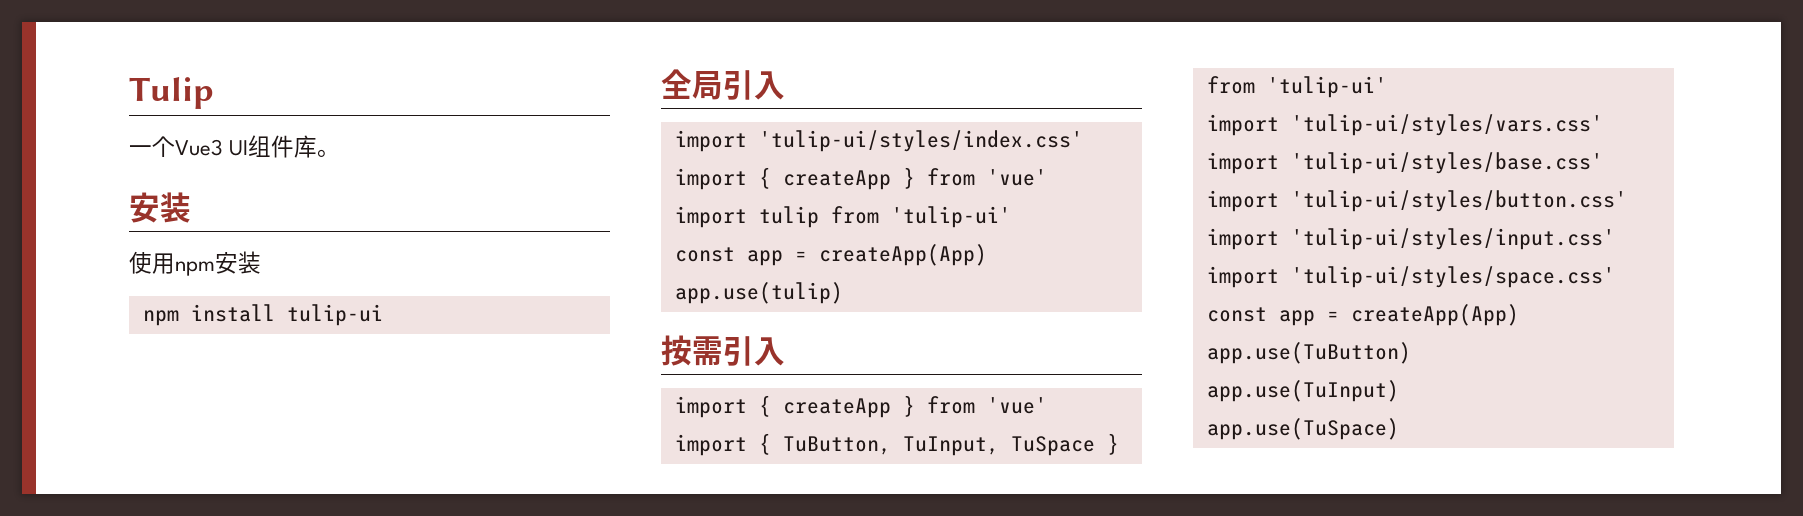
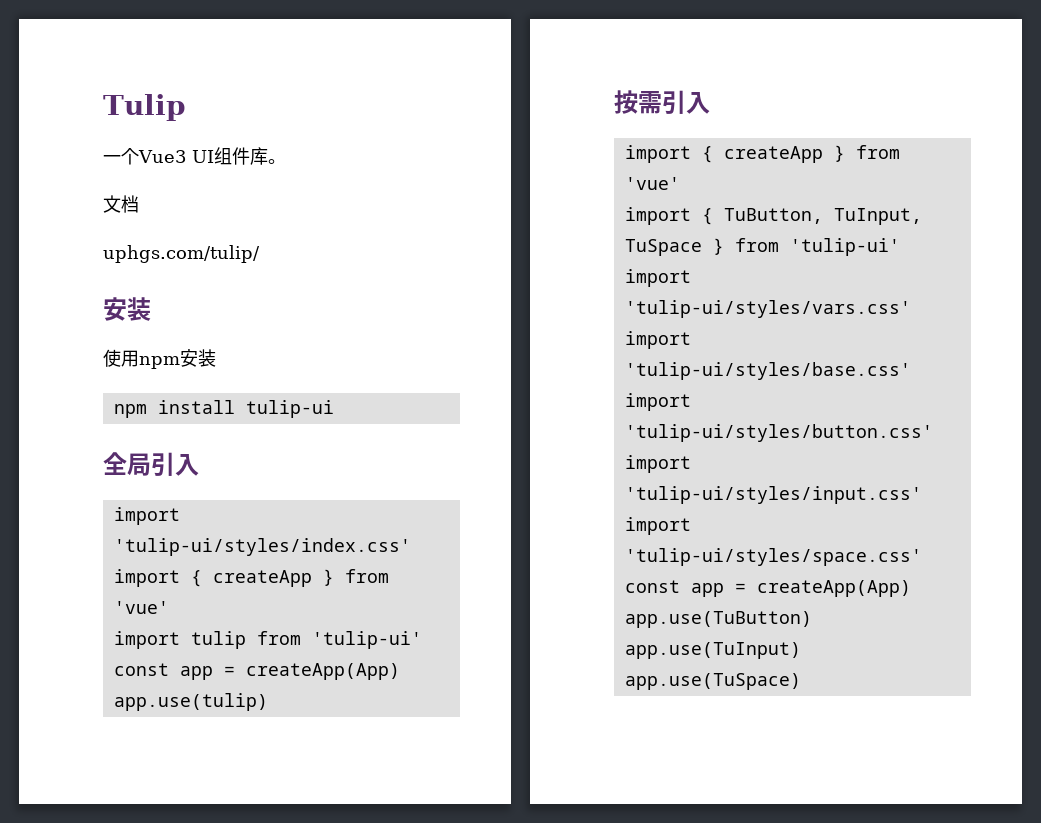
(341, 153) none -> [103,195,139,213] [103,245,260,263] // 文档 // uphgs.com/tulip/

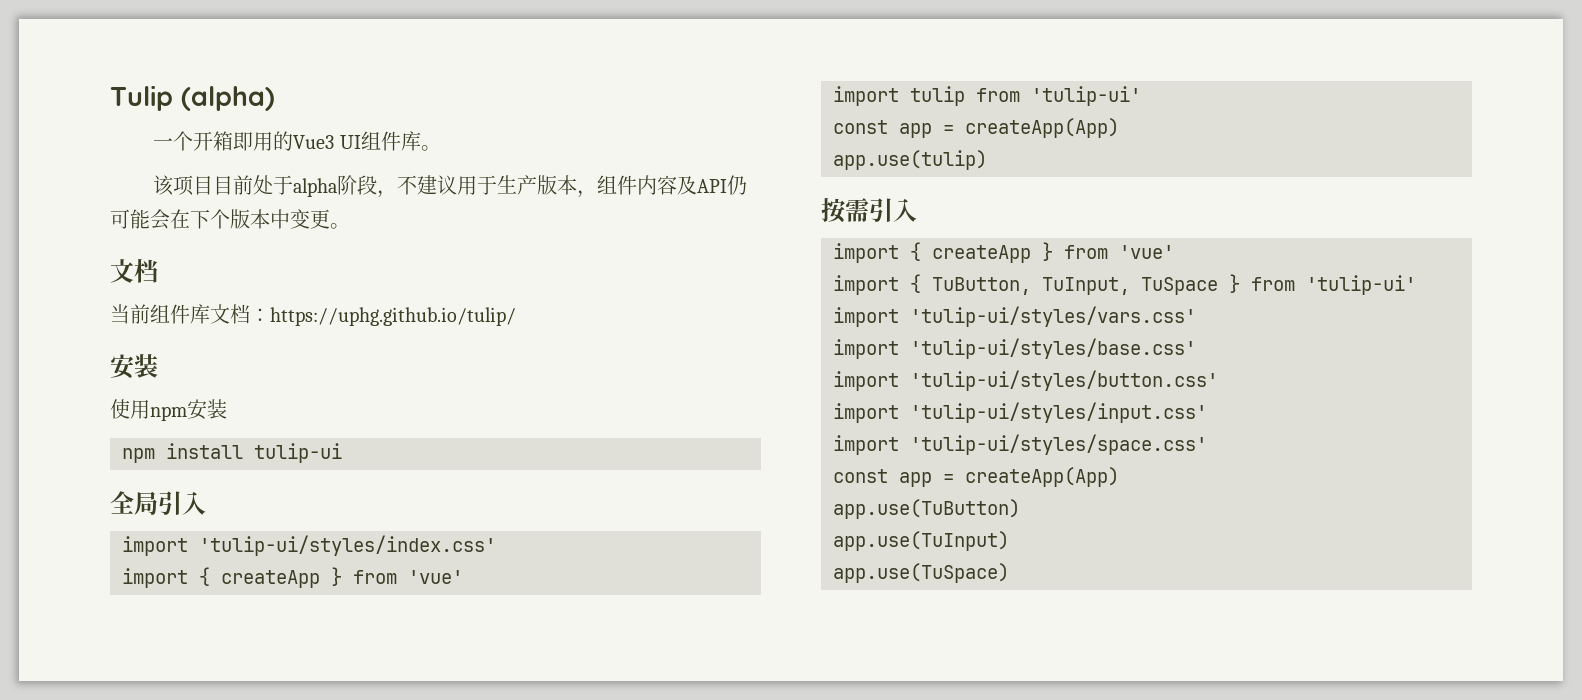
(186, 107) none -> [181,86,275,111] (alpha)
(139, 156) none -> [193,131,294,151] 开箱即用的
[103,195,139,213] [103,245,260,263] 文档 // uphgs.com/tulip/ -> [153,175,748,198] [110,209,350,230] [110,259,158,283] [110,304,516,326] 该项目目前处于alpha阶段，不建议用于生产版本，组件内容及API仍可能会在下个版本中变更。 // 文档 // 当前组件库文档：https://uphg.github.io/tulip/

